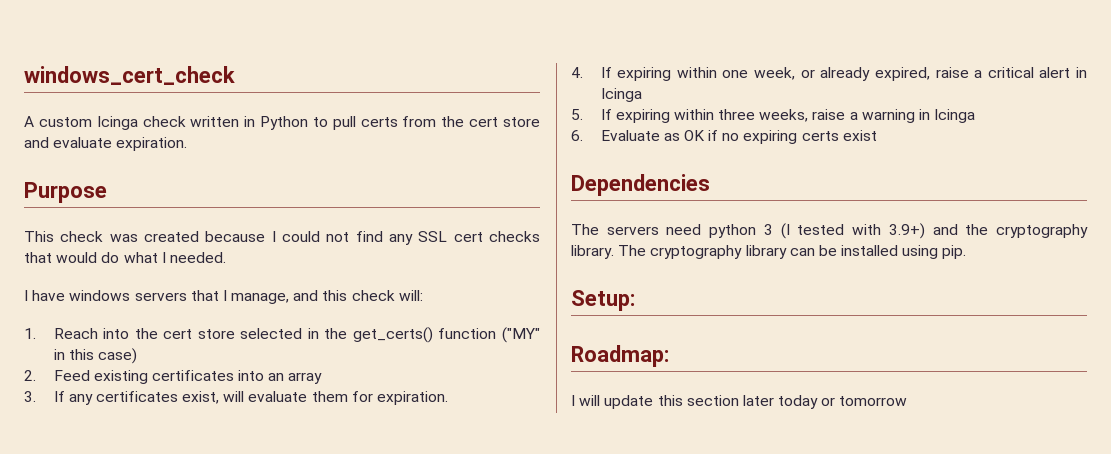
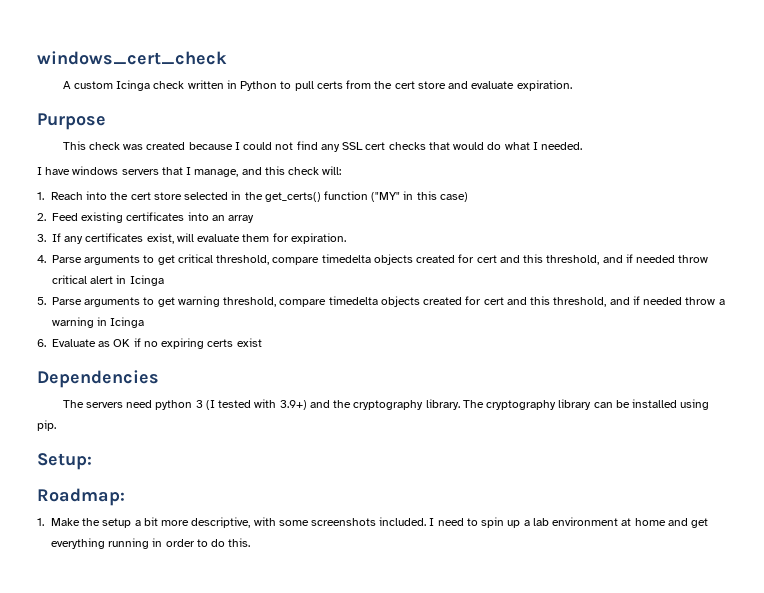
[600,67,983,81] If expiring within one week, or already expired, raise a -> [52,254,709,265] Parse arguments to get critical threshold, compare timedelta objects created for cert and this threshold, and if needed throw
[600,109,846,123] If expiring within three weeks, raise -> [52,296,716,307] Parse arguments to get warning threshold, compare timedelta objects created for cert and this threshold, and if needed throw
[571,395,908,409] I will update this section later today or tomorrow -> [37,517,709,528] [50,538,251,549] 1. Make the setup a bit more descriptive, with some screenshots included. I need to spin up a lab environment at home and get everything running in order to do this.

